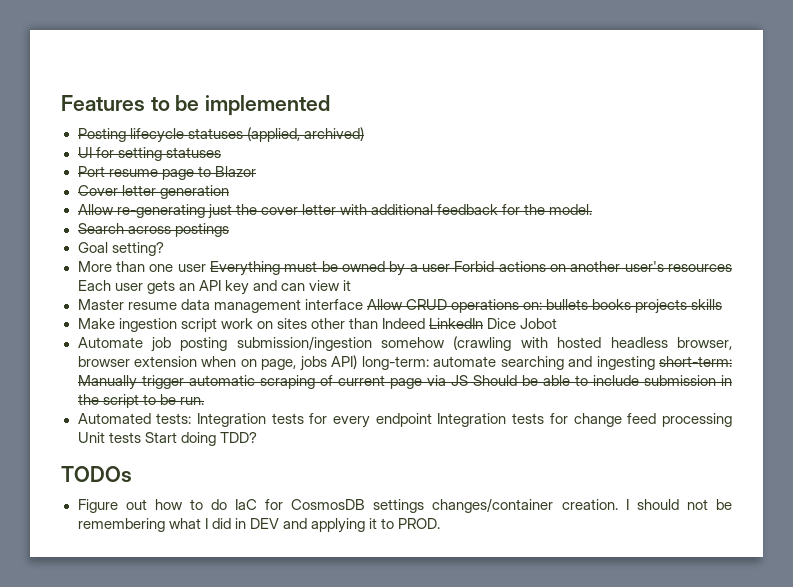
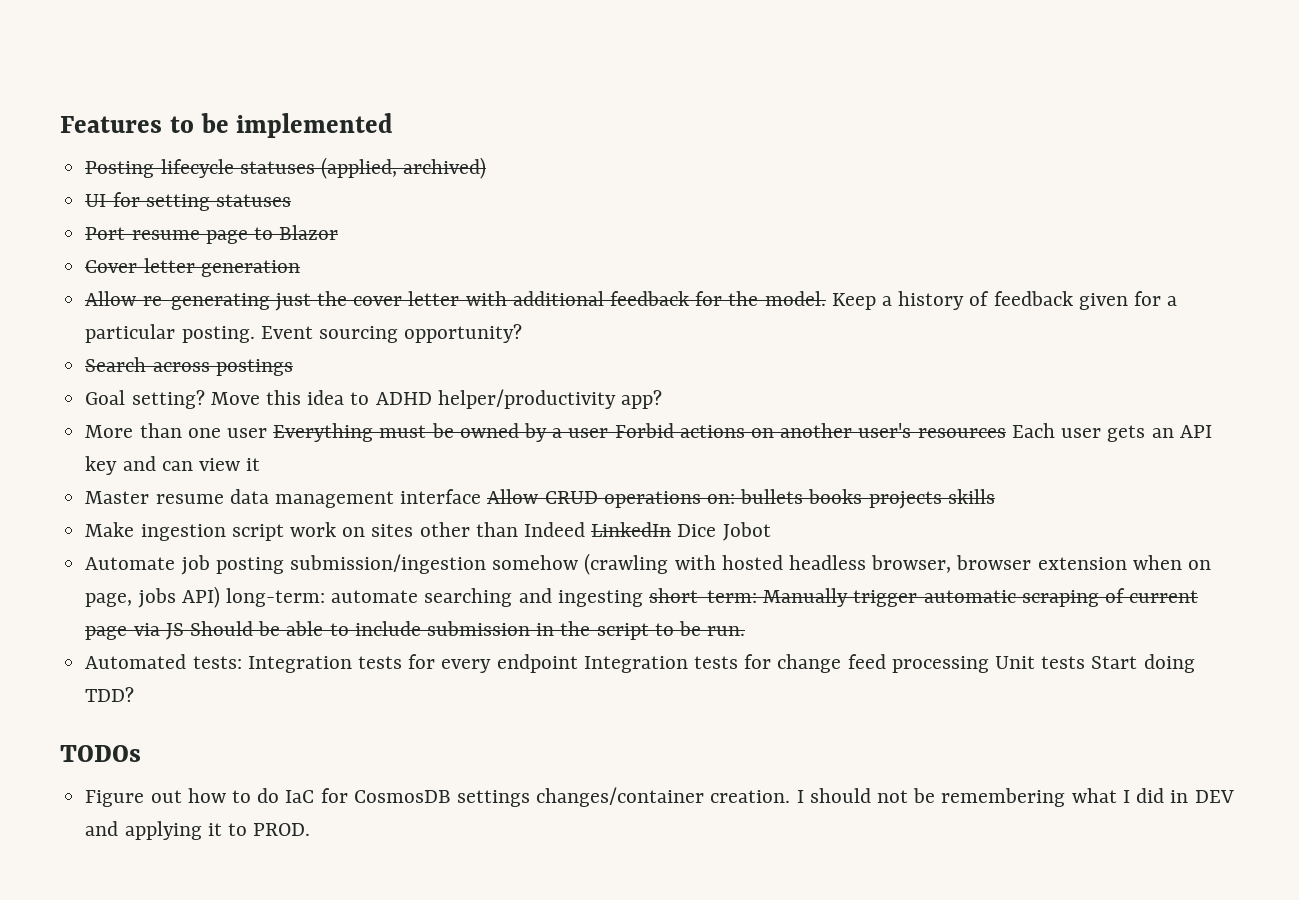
(593, 209) none -> [831,291,1178,310] [85,324,523,343] Keep a history of feedback given for a particular posting. Event sourcing opportunity?
(164, 249) none -> [210,389,662,409] Move this idea to ADHD helper/productivity app?

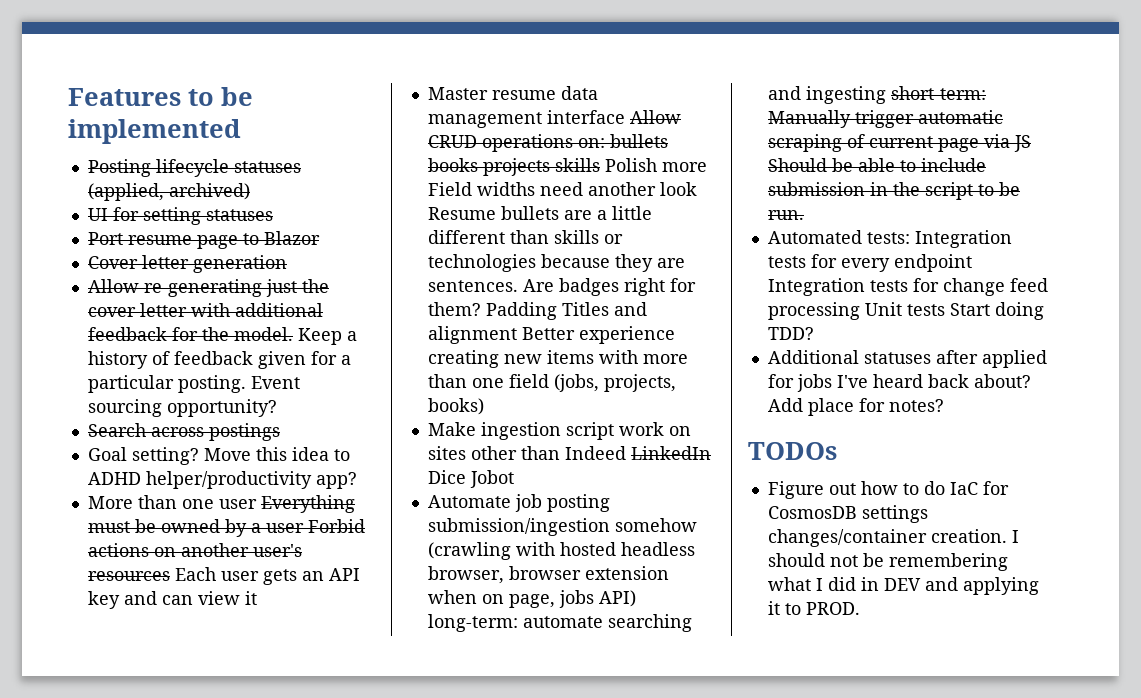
(995, 496) none -> [604,158,707,172] [427,182,697,196] [427,206,652,220] [427,230,623,244] [427,254,685,272] [427,278,696,296] [427,302,647,320] [427,326,675,344] [427,350,688,368] [427,374,676,392] [427,398,484,415] Polish more Field widths need another look Resume bullets are a little different than skills or technologies because they are sentences. Are badges right for them? Padding Titles and alignment Better experience creating new items with more than one field (jobs, projects, books)
(135, 694) none -> [767,350,1047,368] [767,374,1031,392] [767,398,944,416] // Additional statuses after applied for jobs I've heard back about? Add place for notes?

